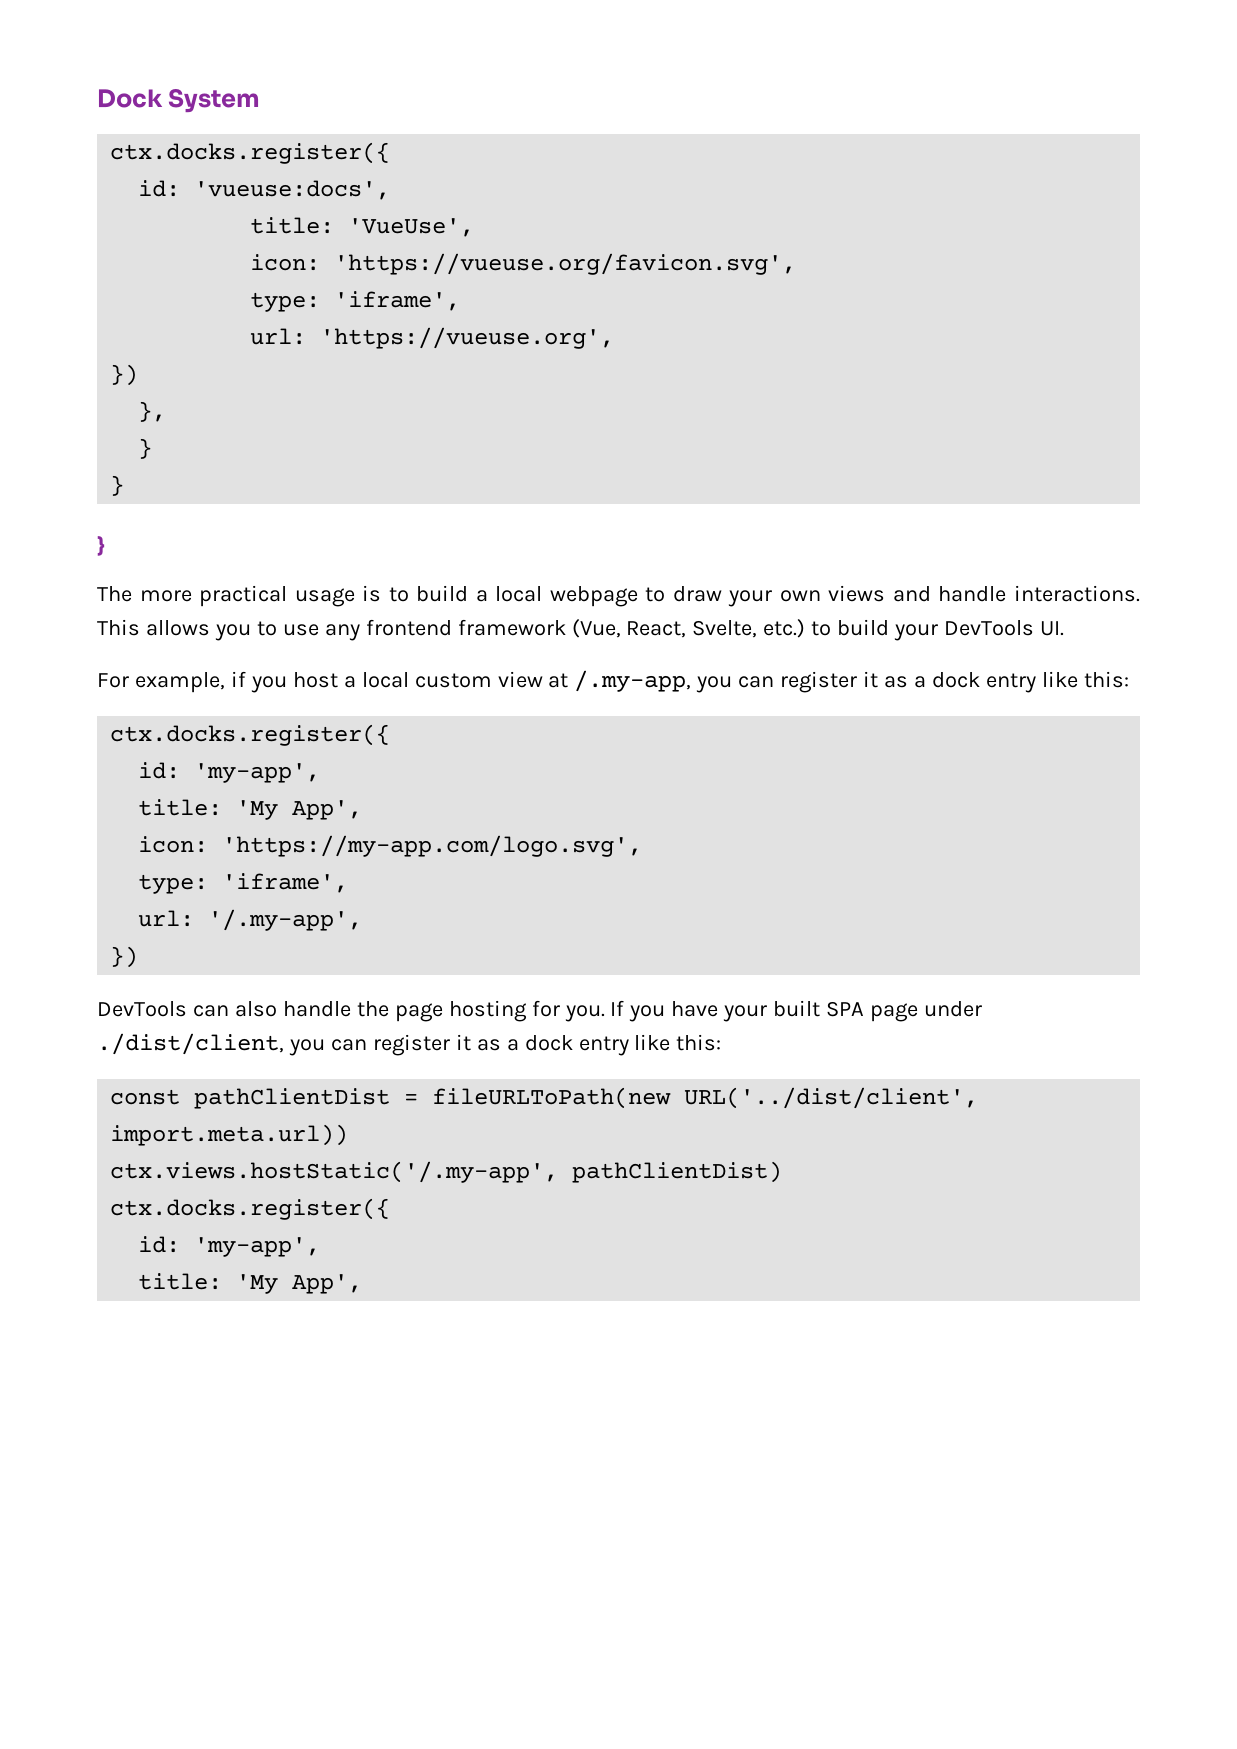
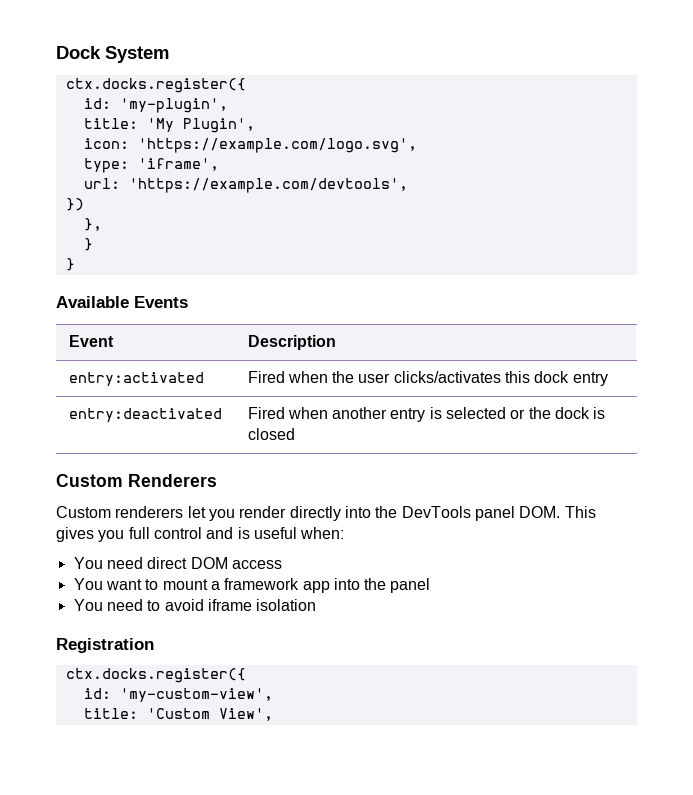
[194,180,391,200] [250,217,475,237] [250,253,797,275] [250,291,461,312] [250,327,615,349] 'vueuse:docs', // title: 'VueUse', // icon: 'https://vueuse.org/favicon.svg', // type: 'iframe', // url: 'https://vueuse.org', -> [119,98,228,113] [83,118,255,133] [83,138,417,153] [83,158,219,173] [83,178,408,193] 'my-plugin', // title: 'My Plugin', // icon: 'https://example.com/logo.svg', // type: 'iframe', // url: 'https://example.com/devtools',
[97,536,105,556] [97,585,1140,607] [97,619,1065,641] [97,670,1129,693] [110,724,391,746] [138,762,321,783] [138,799,363,820] [138,835,643,857] [138,873,349,894] [138,909,363,931] [110,946,139,968] [97,1000,983,1022] [97,1033,722,1056] [110,1087,979,1109] [110,1124,349,1146] [110,1161,783,1183] [110,1198,391,1220] [138,1236,321,1257] [138,1273,363,1294] } // The more practical usage is to build a local webpage to draw your own views and handle interactions. This allows you to use any frontend framework (Vue, React, Svelte, etc.) to build your DevTools UI. // For example, if you host a local custom view at /.my-app, you can register it as a dock entry like this: // ctx.docks.register({ // id: 'my-app', // title: 'My App', // icon: 'https://my-app.com/logo.svg', // type: 'iframe', // url: '/.my-app', // }) // DevTools can also handle the page hosting for you. If you have your built SPA page under ./dist/client, you can register it as a dock entry like this: // const pathClientDist = fileURLToPath(new URL('../dist/client', import.meta.url)) // ctx.views.hostStatic('/.my-app', pathClientDist) // ctx.docks.register({ // id: 'my-app', // title: 'My App', -> [56,296,188,308] [68,335,114,347] [247,335,336,350] [68,372,204,386] [247,371,608,386] [68,408,222,422] [247,407,606,422] [247,428,295,440] [56,474,217,487] [56,506,596,521] [56,527,345,542] [73,557,282,569] [73,578,431,593] [73,599,317,611] [56,638,154,653] [65,668,246,683] [83,688,273,702] [83,708,273,721] Available Events // Event | Description // entry:activated | Fired when the user clicks/activates this dock entry // entry:deactivated | Fired when another entry is selected or the dock is closed // Custom Renderers // Custom renderers let you render directly into the DevTools panel DOM. This gives you full control and is useful when: // You need direct DOM access // You want to mount a framework app into the panel // You need to avoid iframe isolation // Registration // ctx.docks.register({ // id: 'my-custom-view', // title: 'Custom View',

